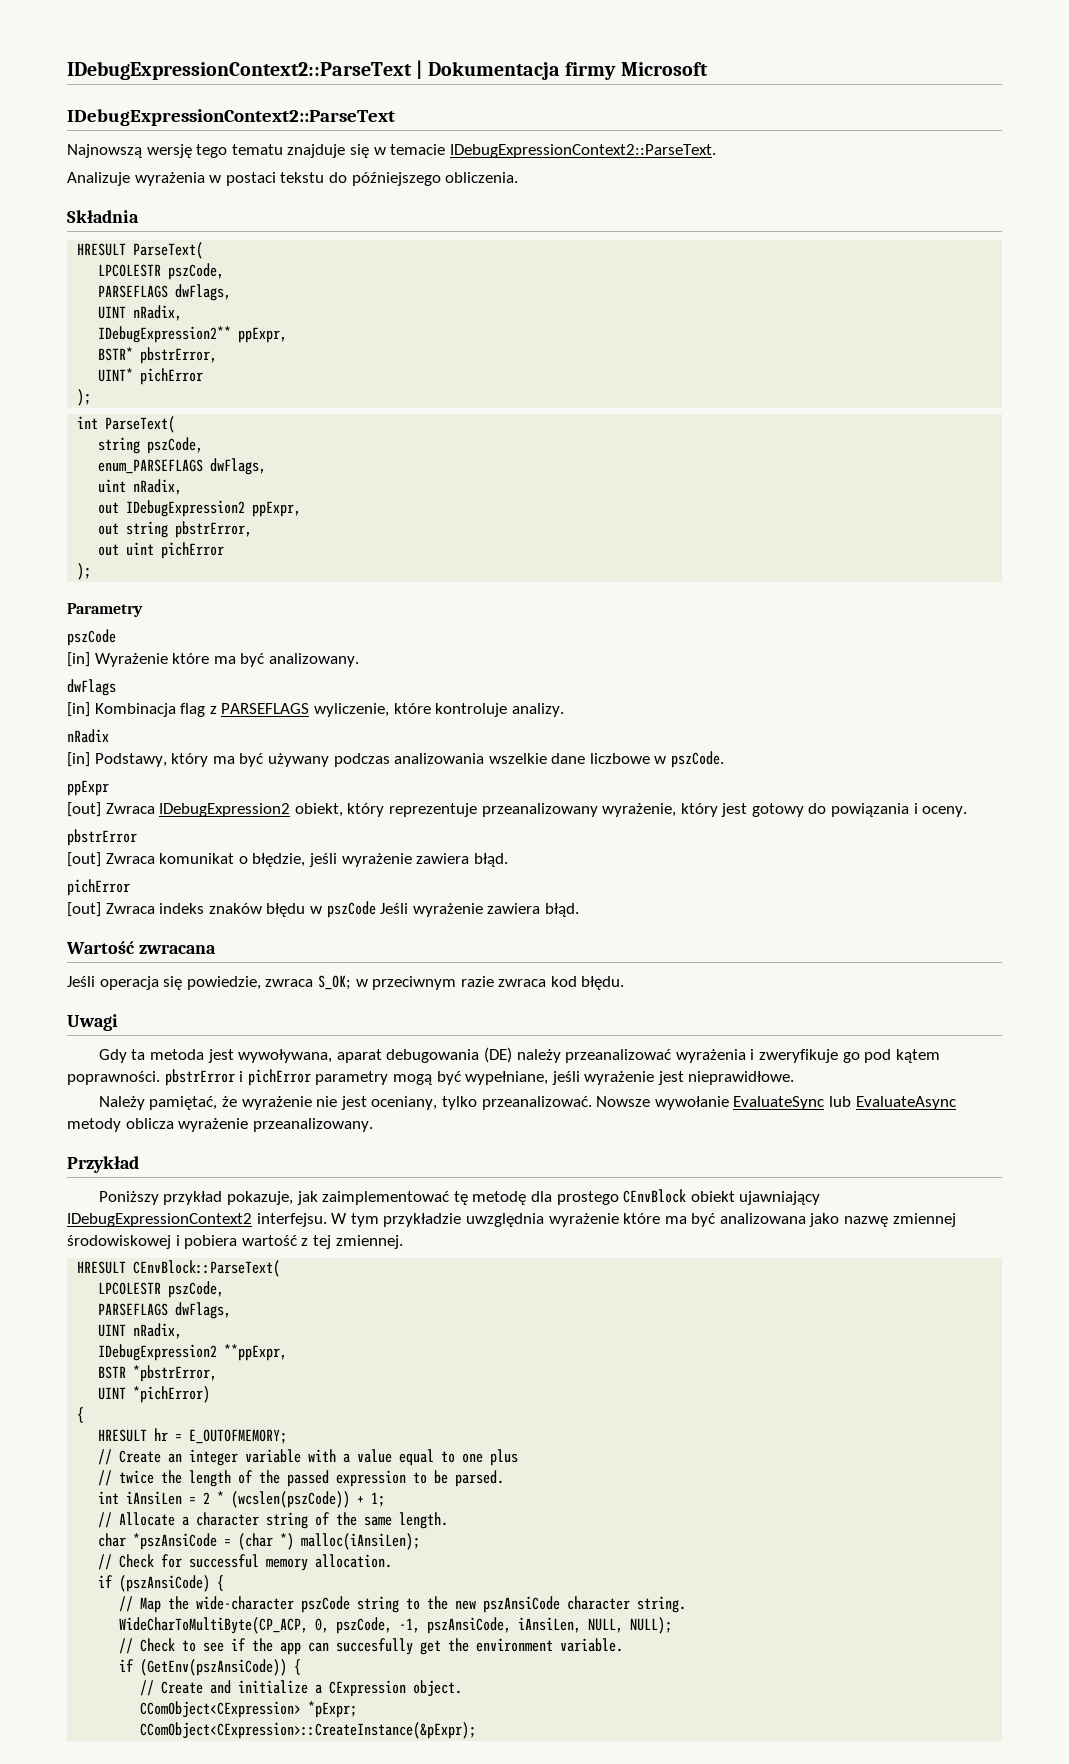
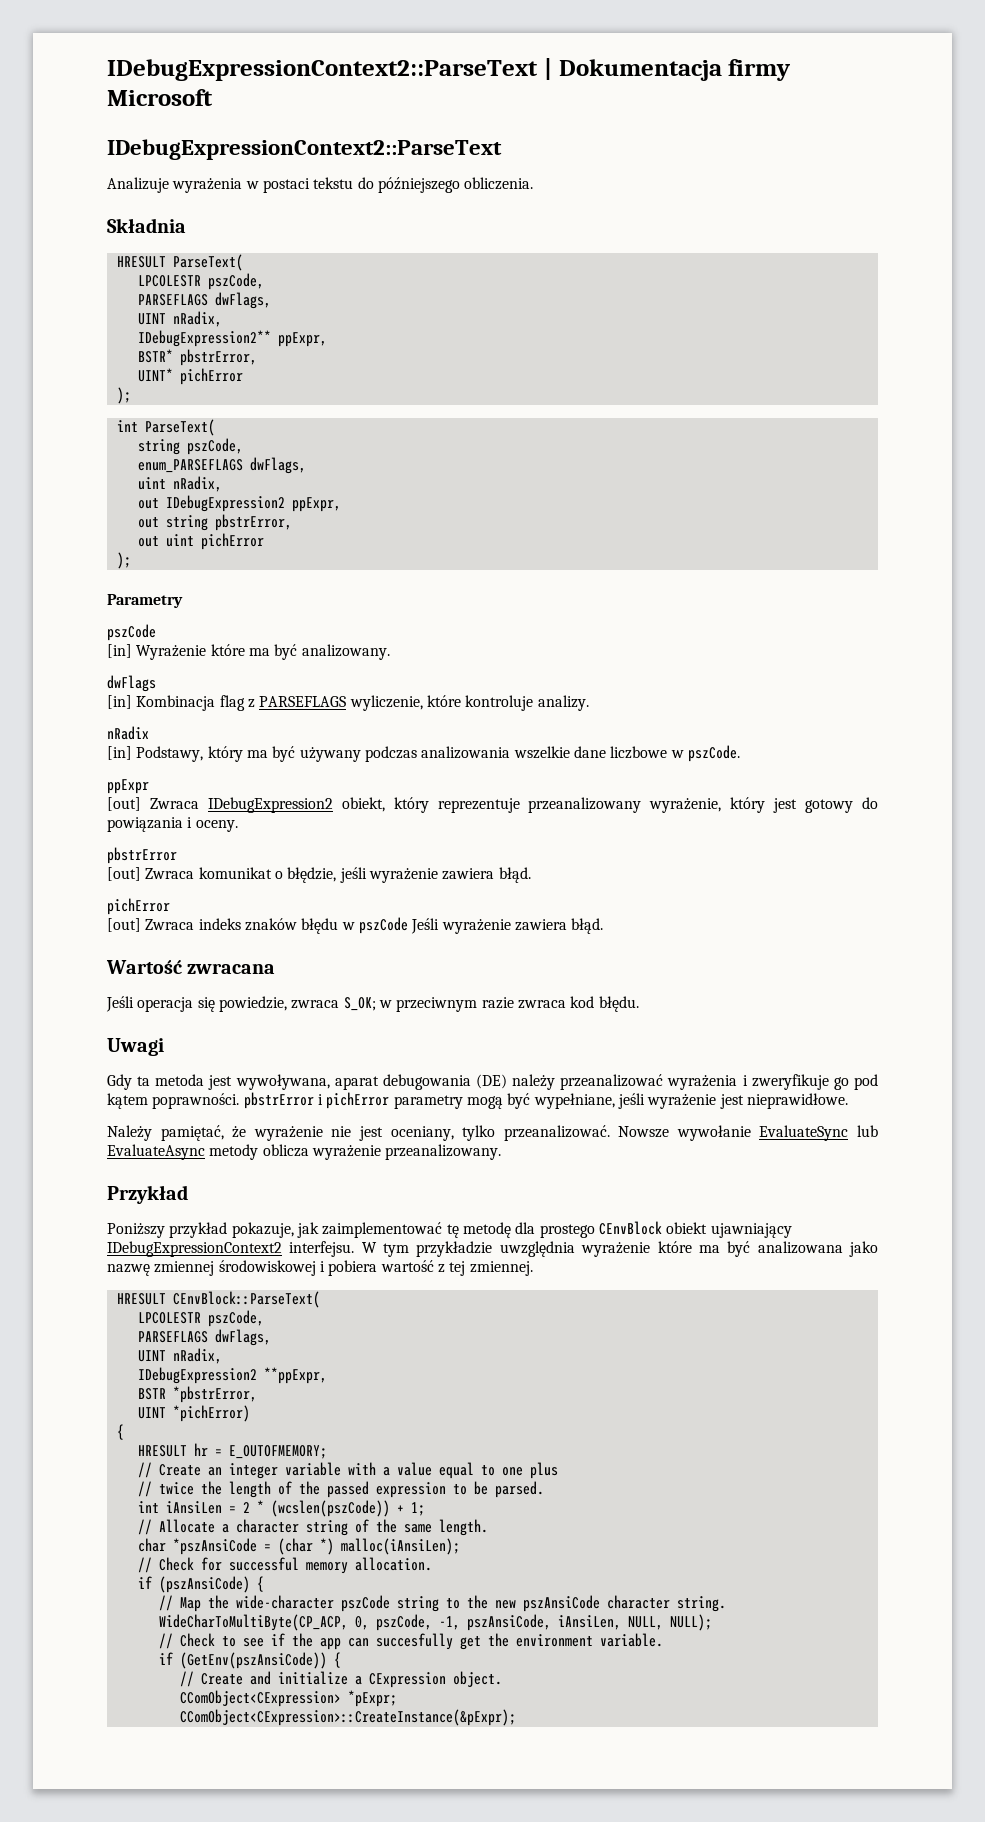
[67,144,716,158] // Najnowszą wersję tego tematu znajduje się w temacie IDebugExpressionContext2::ParseText. -> (502, 149) none

